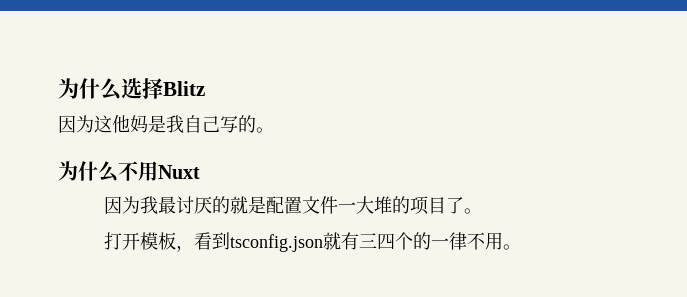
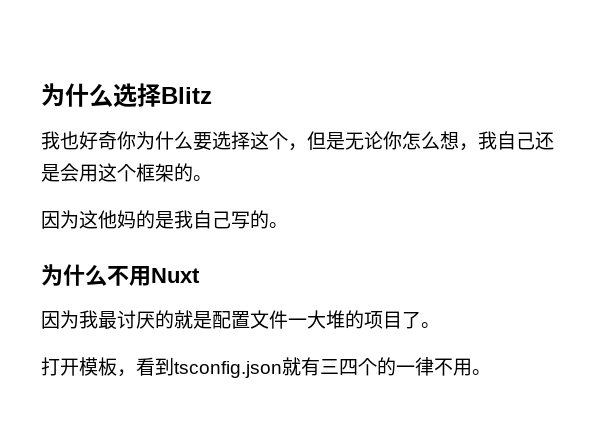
(205, 88) none -> [41,131,554,151] [41,163,212,182] // 我也好奇你为什么要选择这个，但是无论你怎么想，我自己还是会用这个框架的。
(148, 124) none -> [136,210,155,229] 的

